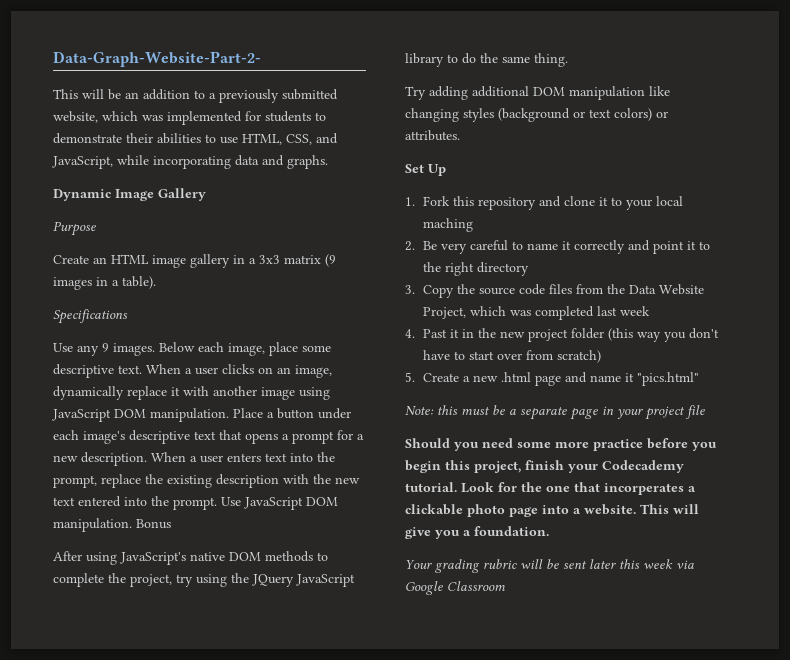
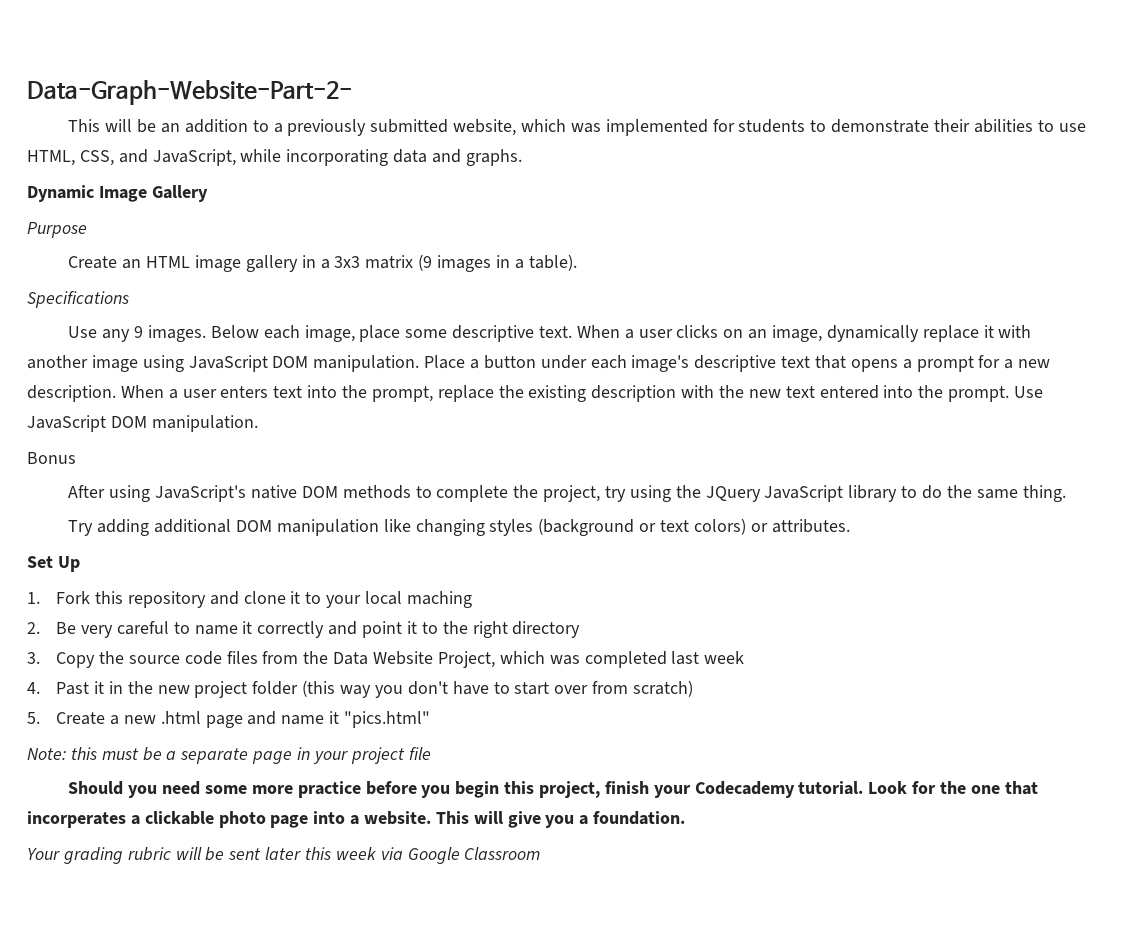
(132, 525) none -> (258, 423) //

